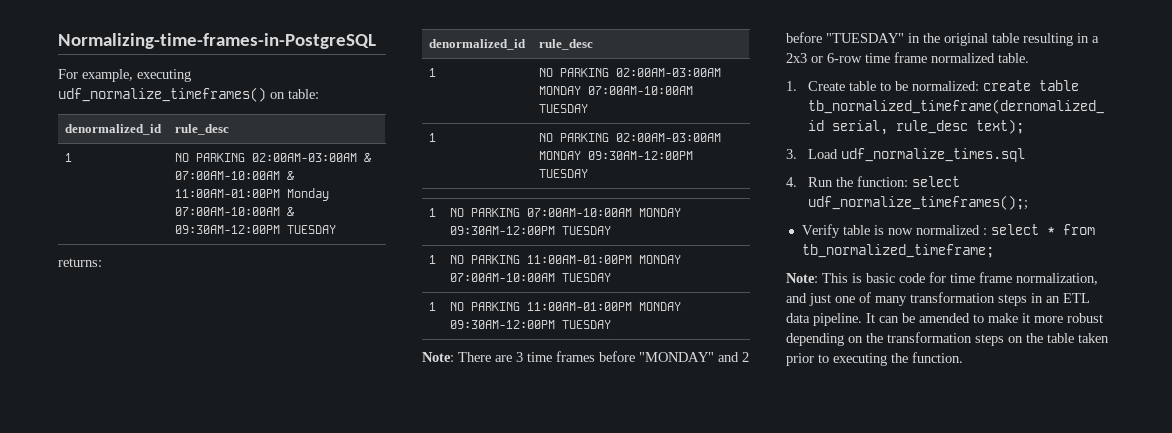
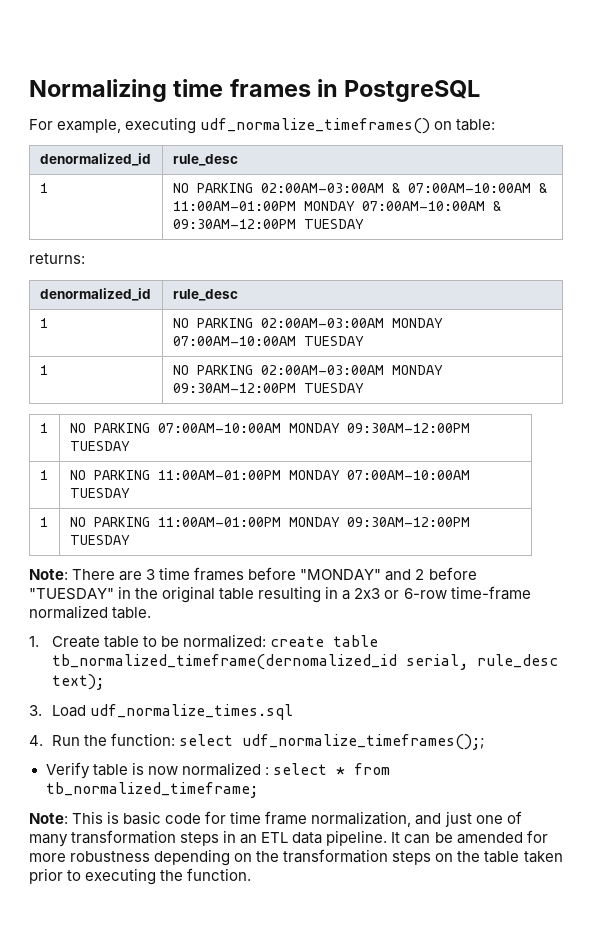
[58,33,376,49] Normalizing-time-frames-in-PostgreSQL -> [29,79,481,102] Normalizing time frames in PostgreSQL
[286,188,329,201] Monday -> [303,201,355,211] MONDAY
[865,52,927,63] time frame -> [450,586,531,600] time-frame
[973,313,1103,323] to make it more robust -> [526,830,548,843] [29,851,151,862] for more robustness

